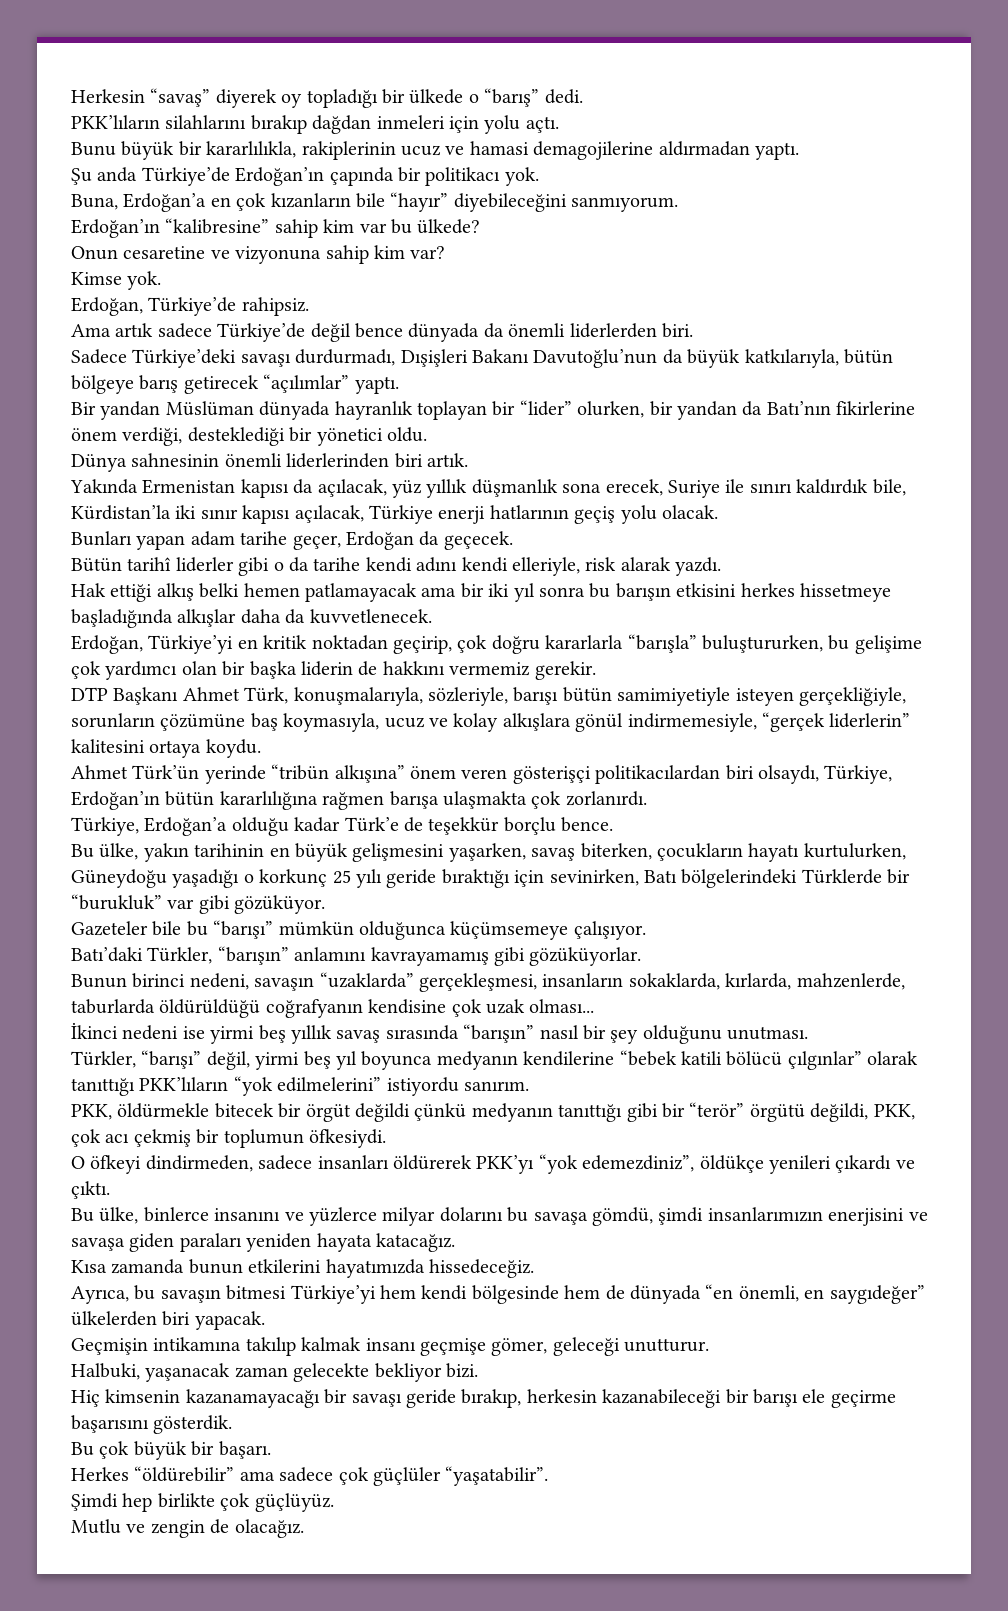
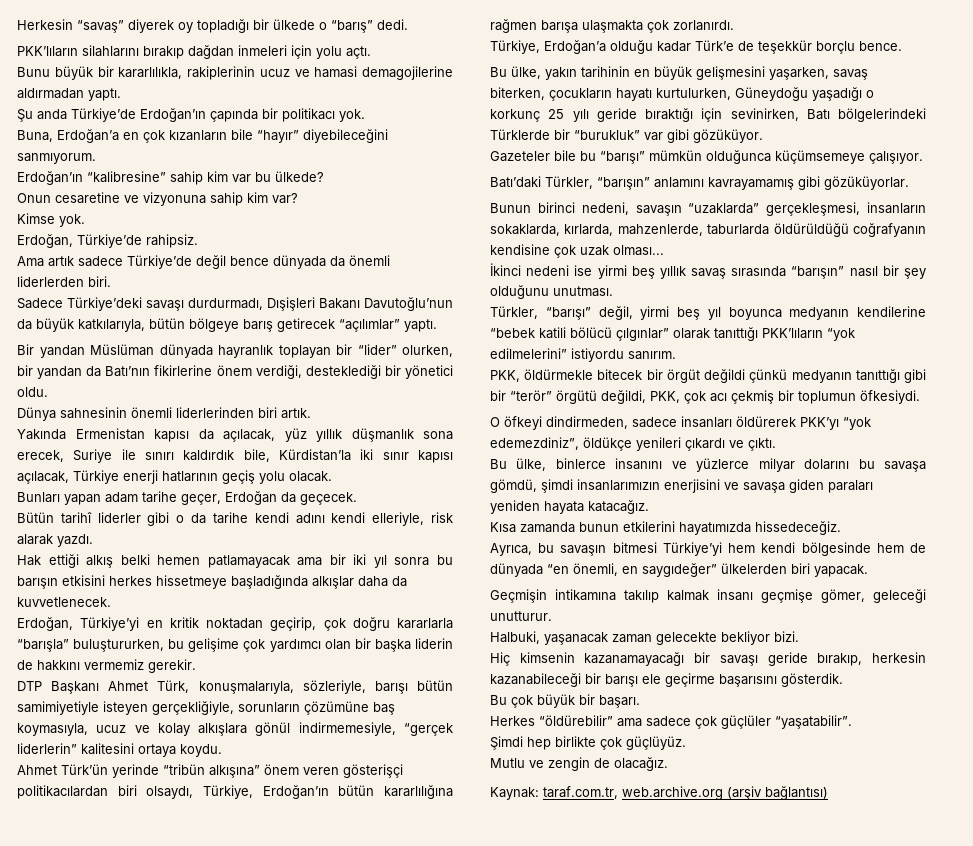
(304, 1528) none -> [490,786,828,800] // Kaynak: taraf.com.tr, web.archive.org (arşiv bağlantısı)

